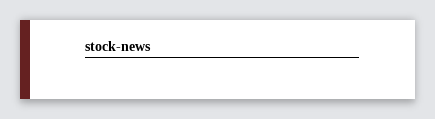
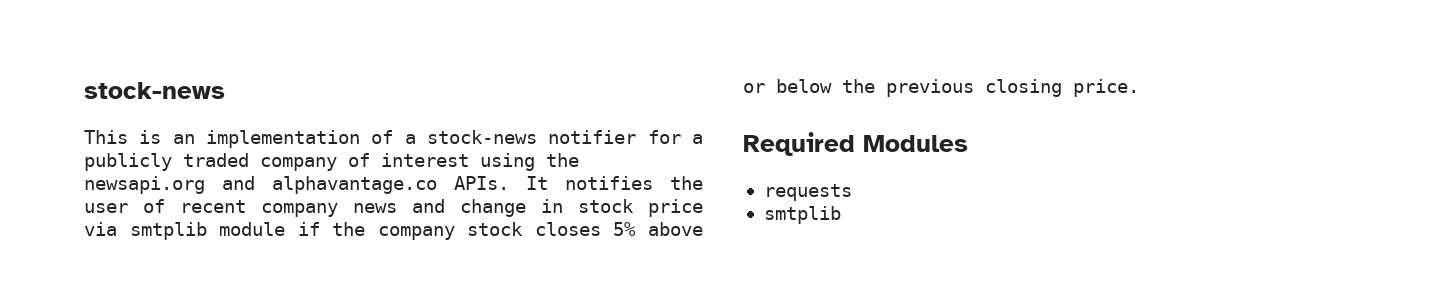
[85,41,151,51] stock-news -> [84,82,225,99] [84,130,703,148] [84,153,579,171] [84,176,703,194] [84,199,703,217] [84,222,703,240] [743,79,1139,97] [743,132,968,156] [763,184,852,201] [763,206,841,224] stock-news // This is an implementation of a stock-news notifier for a publicly traded company of interest using the newsapi.org and alphavantage.co APIs. It notifies the user of recent company news and change in stock price via smtplib module if the company stock closes 5% above or below the previous closing price. // Required Modules // requests // smtplib

